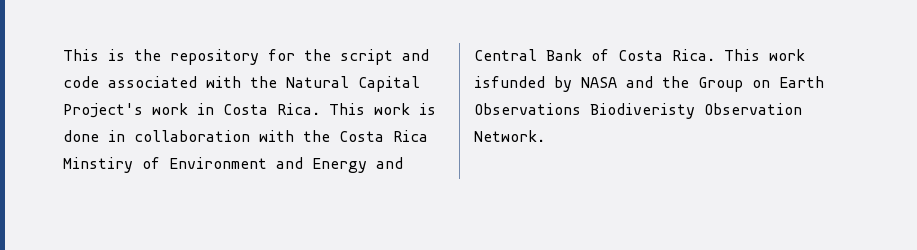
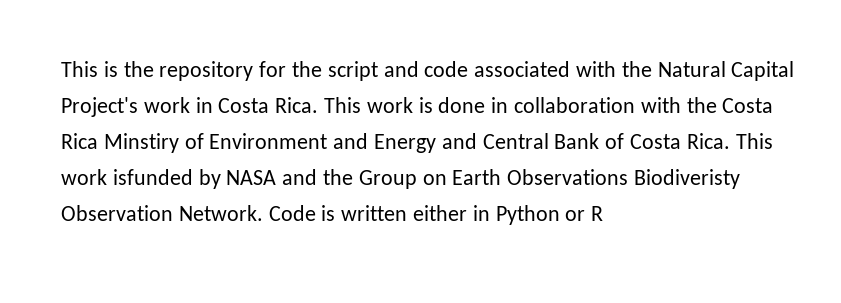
(545, 136) none -> [268,205,604,225] Code is written either in Python or R

